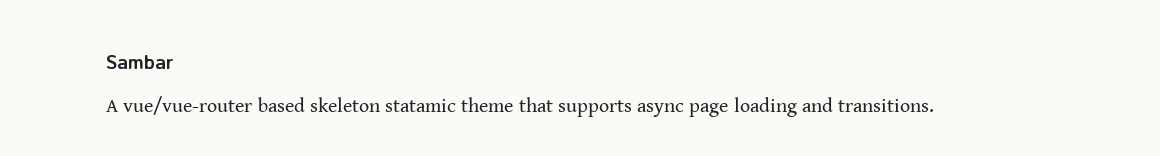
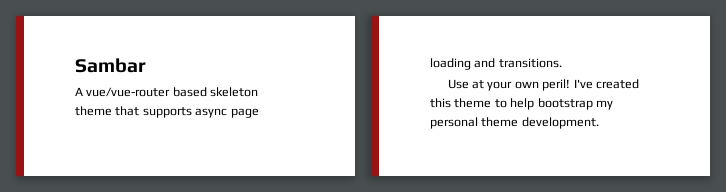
[385,99,457,112] statamic -> (259, 92) none
(935, 105) none -> [447,79,639,91] [430,98,613,110] [430,117,599,129] // Use at your own peril! I've created this theme to help bootstrap my personal theme development.

